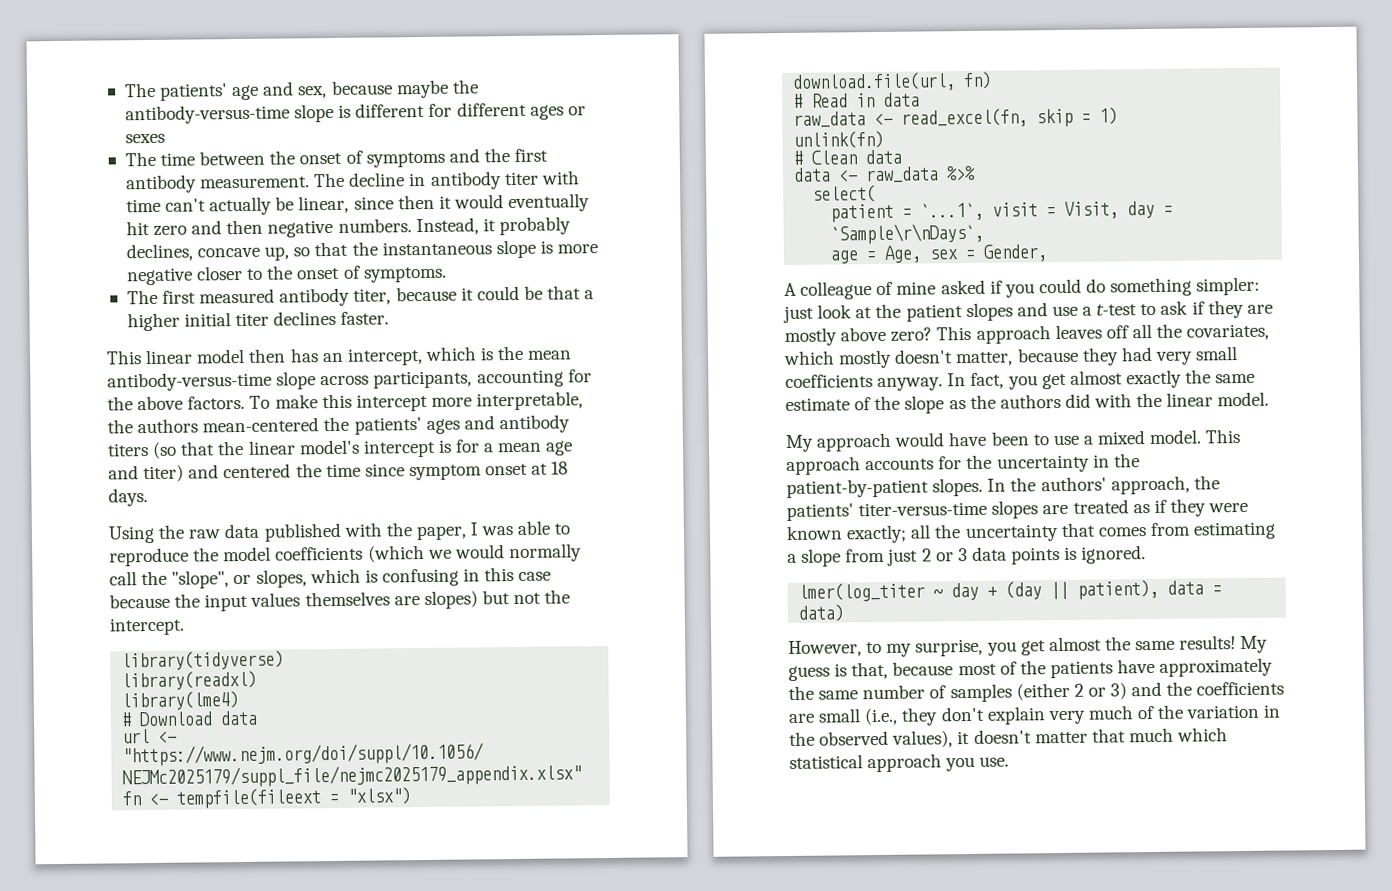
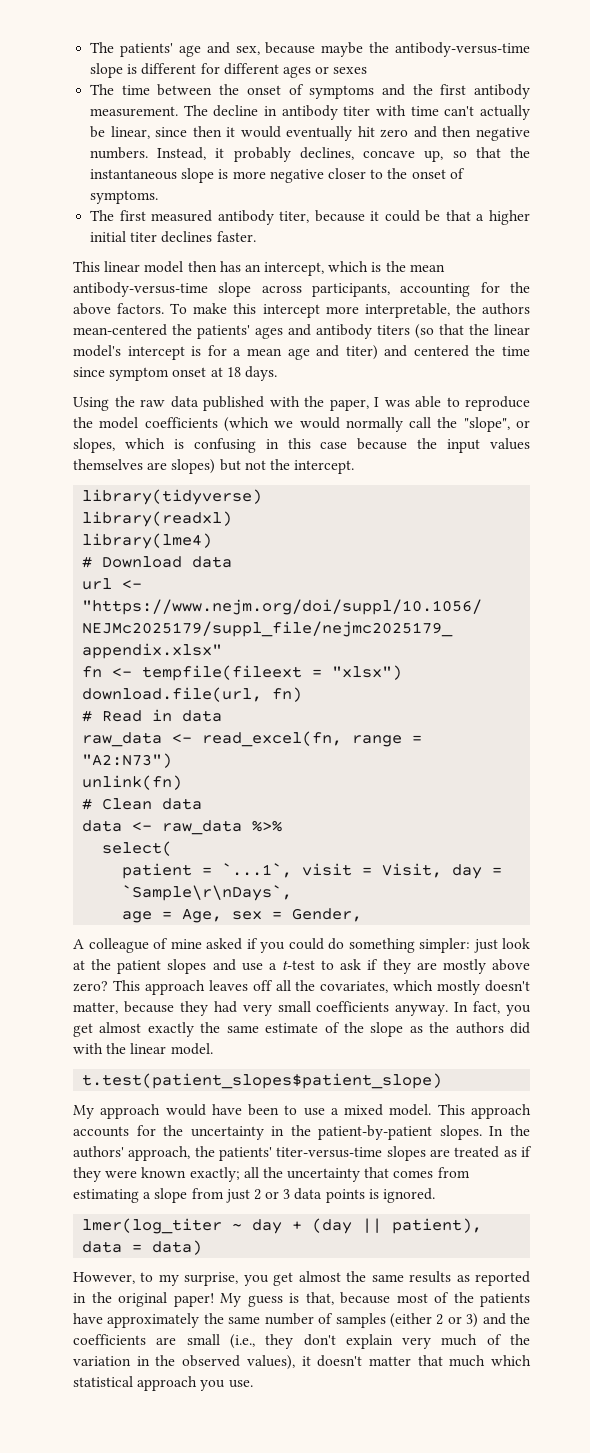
[1036,107,1119,128] skip = 1) -> [352,735,423,747] [82,753,173,768] range = "A2:N73")
(1270, 399) none -> [82,1073,443,1089] // t.test(patient_slopes$patient_slope)
[1179,635,1237,650] results! -> [409,1271,530,1286] [73,1292,214,1307] results as reported in the original paper!

